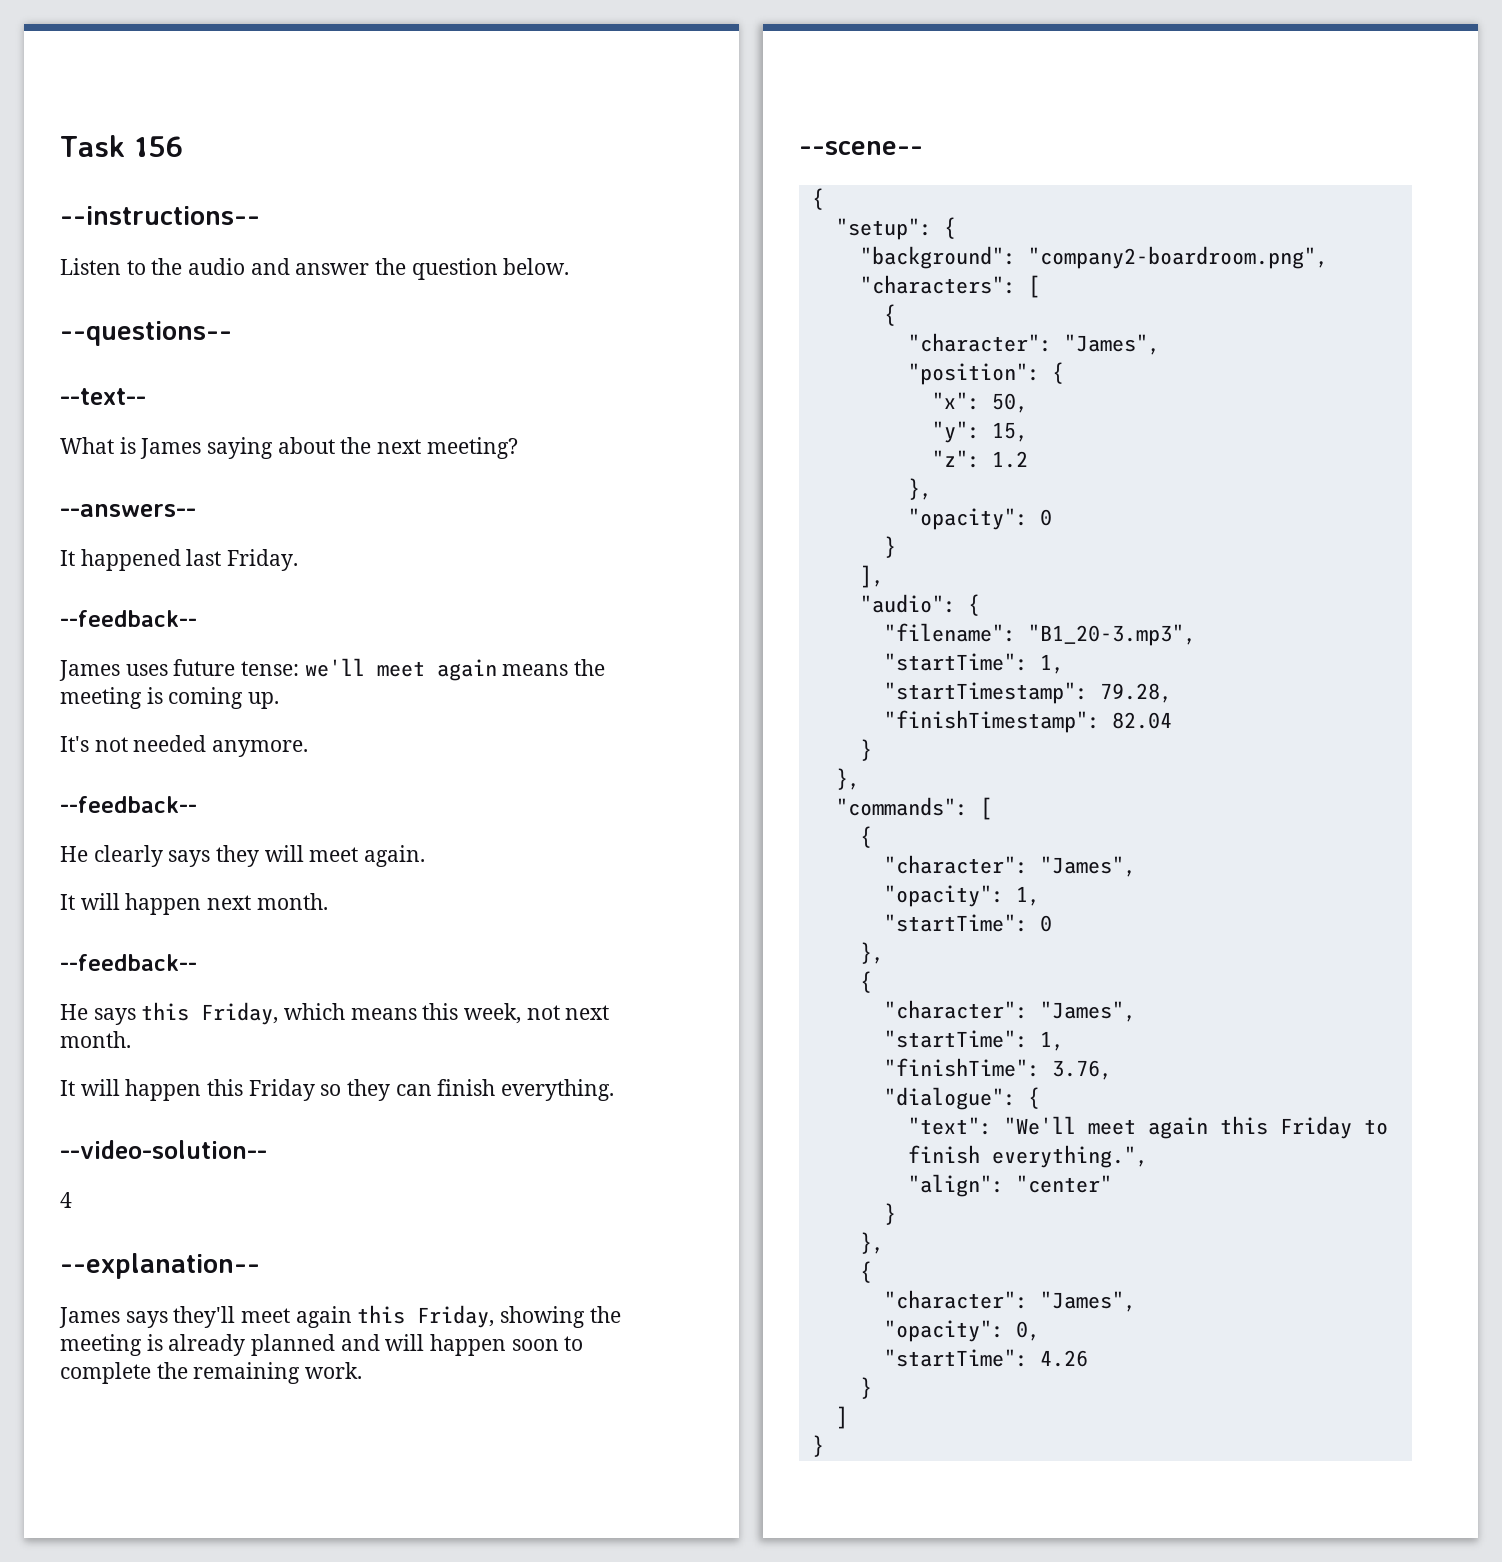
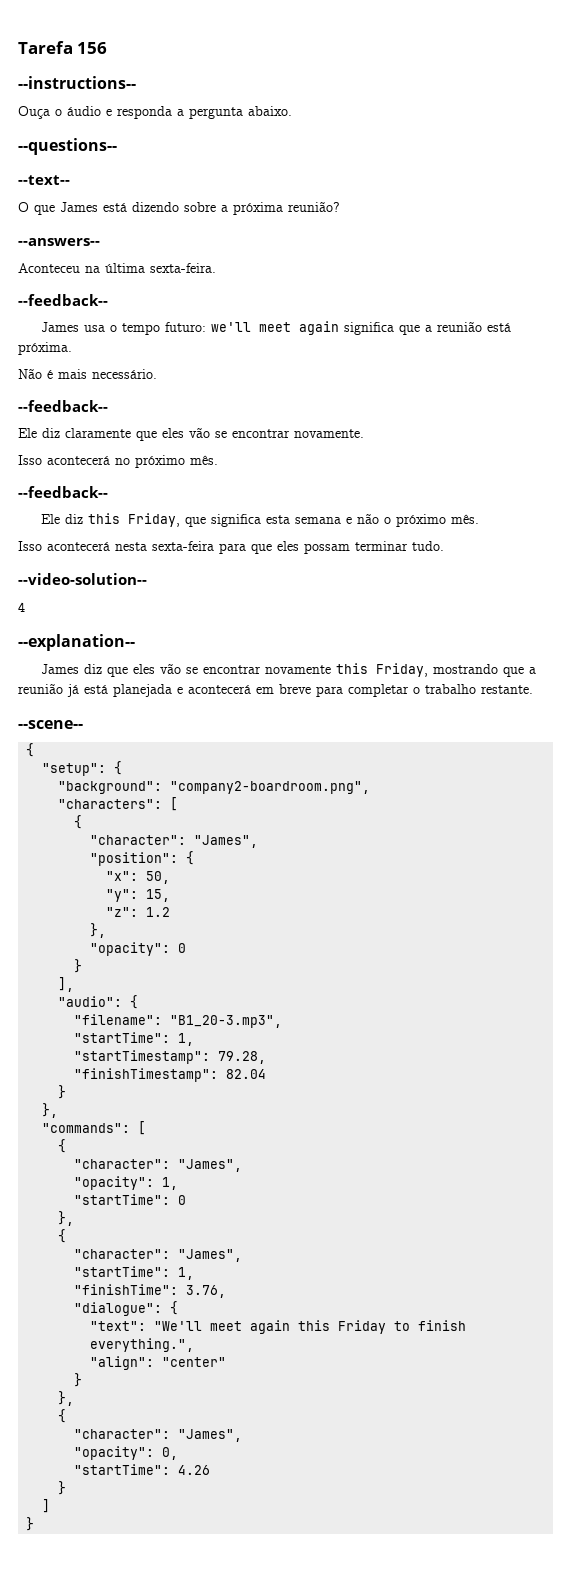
[60,135,125,157] Task -> [18,41,73,54] Tarefa
[60,258,570,280] [60,321,232,346] [60,388,146,405] [60,437,518,459] [60,504,196,517] [60,549,299,571] [60,610,197,627] [59,658,606,681] [60,687,280,709] [60,735,309,757] [60,796,197,813] [60,845,426,867] [60,893,328,915] [60,954,197,971] [60,1002,610,1025] [60,1031,131,1048] [60,1079,615,1101] [60,1140,267,1159] [60,1192,72,1208] [60,1253,260,1279] [59,1305,621,1328] [60,1334,584,1356] [60,1362,363,1384] Listen to the audio and answer the question below. // --questions-- // --text-- // What is James saying about the next meeting? // --answers-- // It happened last Friday. // --feedback-- // James uses future tense: we'll meet again means the meeting is coming up. // It's not needed anymore. // --feedback-- // He clearly says they will meet again. // It will happen next month. // --feedback-- // He says this Friday, which means this week, not next month. // It will happen this Friday so they can finish everything. // --video-solution-- // 4 // --explanation-- // James says they'll meet again this Friday, showing the meeting is already planned and will happen soon to complete the remaining work. -> [18,106,292,119] [18,138,117,155] [18,175,70,185] [18,201,340,215] [18,238,100,246] [18,263,216,273] [18,294,108,306] [40,321,511,335] [18,342,72,355] [18,368,157,379] [18,400,108,412] [18,427,364,441] [18,455,218,468] [18,486,108,498] [40,513,479,527] [18,541,444,554] [18,573,147,585] [18,602,25,612] [18,634,135,651] [40,663,536,677] [18,683,533,697] Ouça o áudio e responda a pergunta abaixo. // --questions-- // --text-- // O que James está dizendo sobre a próxima reunião? // --answers-- // Aconteceu na última sexta-feira. // --feedback-- // James usa o tempo futuro: we'll meet again significa que a reunião está próxima. // Não é mais necessário. // --feedback-- // Ele diz claramente que eles vão se encontrar novamente. // Isso acontecerá no próximo mês. // --feedback-- // Ele diz this Friday, que significa esta semana e não o próximo mês. // Isso acontecerá nesta sexta-feira para que eles possam terminar tudo. // --video-solution-- // 4 // --explanation-- // James diz que eles vão se encontrar novamente this Friday, mostrando que a reunião já está planejada e acontecerá em breve para completar o trabalho restante.

